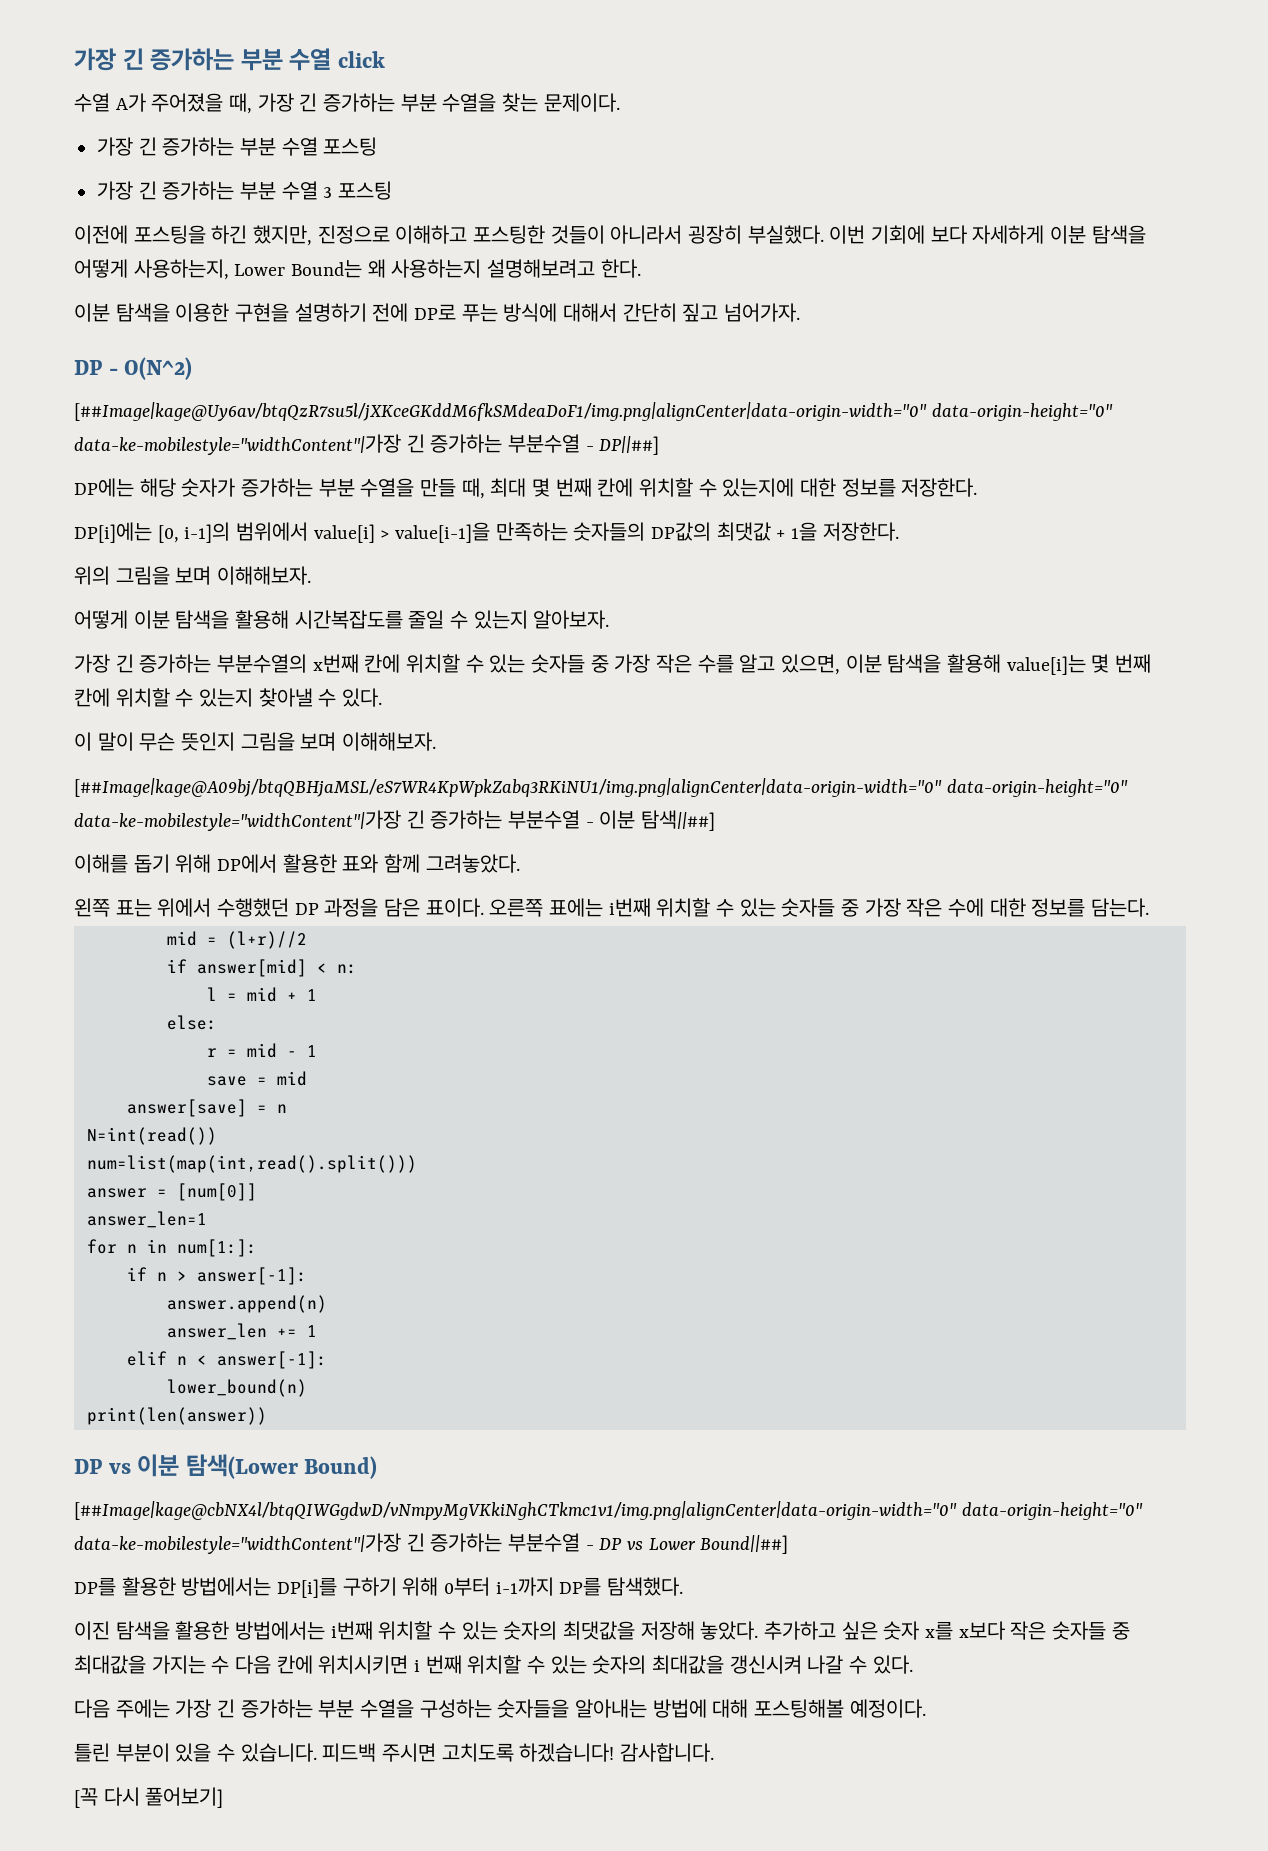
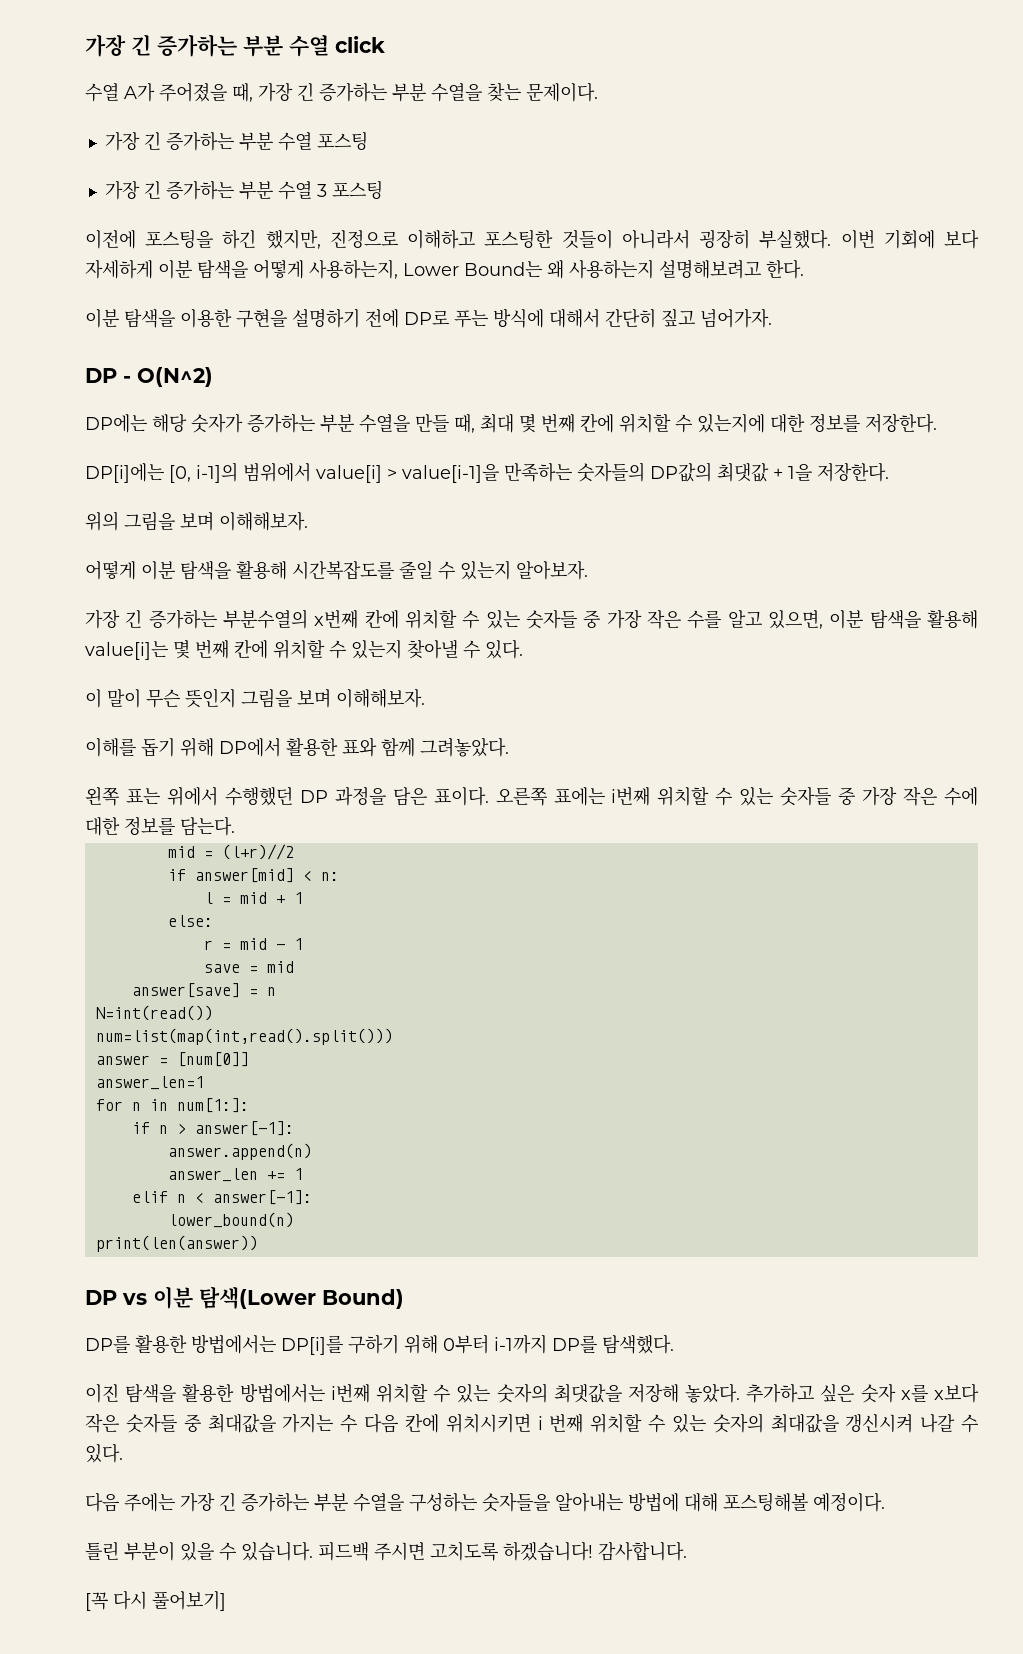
[74,402,1113,421] [74,434,660,455] // [##Image|kage@Uy6av/btqQzR7su5l/jXKceGKddM6fkSMdeaDoF1/img.png|alignCenter|data-origin-width="0" data-origin-height="0" data-ke-mobilestyle="widthContent"|가장 긴 증가하는 부분수열 - DP||##] -> (213, 377) none
[74,778,1128,797] [74,810,716,831] // [##Image|kage@A09bj/btqQBHjaMSL/eS7WR4KpWpkZabq3RKiNU1/img.png|alignCenter|data-origin-width="0" data-origin-height="0" data-ke-mobilestyle="widthContent"|가장 긴 증가하는 부분수열 - 이분 탐색||##] -> (425, 698) none
[74,1501,1143,1520] [74,1533,789,1554] // [##Image|kage@cbNX4l/btqQIWGgdwD/vNmpyMgVKkiNghCTkmc1v1/img.png|alignCenter|data-origin-width="0" data-origin-height="0" data-ke-mobilestyle="widthContent"|가장 긴 증가하는 부분수열 - DP vs Lower Bound||##] -> (404, 1299) none

